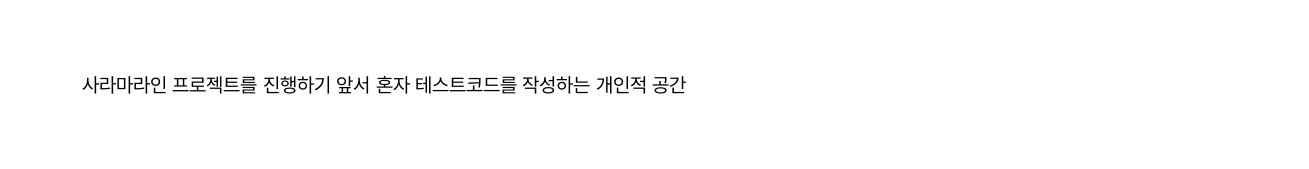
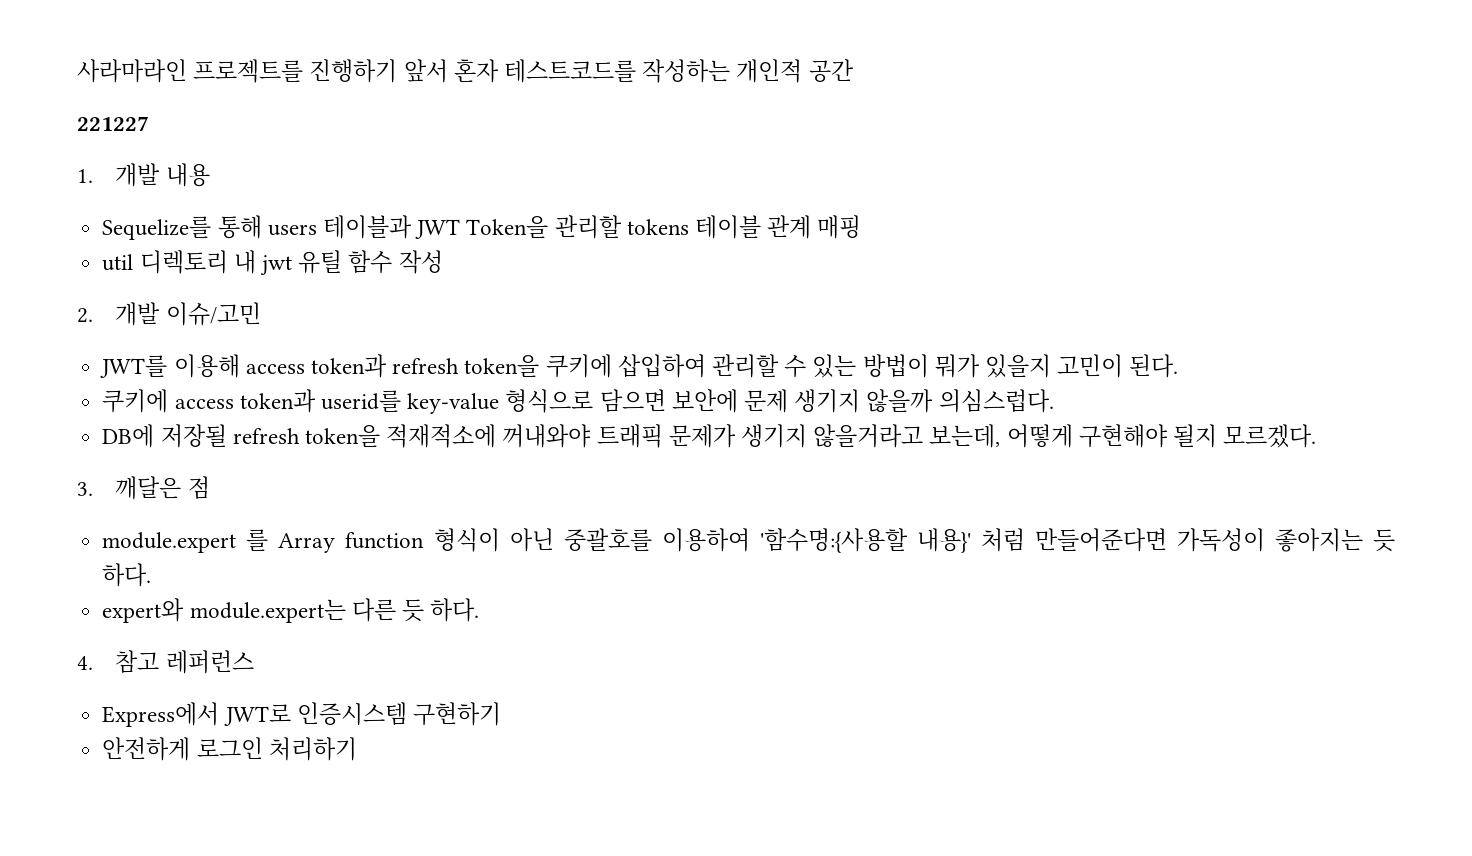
(687, 85) none -> [77,116,149,131] [77,163,210,187] [102,215,862,240] [102,250,443,276] [77,302,261,326] [100,354,1179,378] [102,389,1054,414] [102,424,1317,448] [77,476,210,500] [102,528,1395,553] [102,563,152,587] [102,598,480,623] [77,650,254,674] [102,702,501,727] [102,737,357,761] // 221227 // 1. 개발 내용 // Sequelize를 통해 users 테이블과 JWT Token을 관리할 tokens 테이블 관계 매핑 // util 디렉토리 내 jwt 유틸 함수 작성 // 2. 개발 이슈/고민 // JWT를 이용해 access token과 refresh token을 쿠키에 삽입하여 관리할 수 있는 방법이 뭐가 있을지 고민이 된다. // 쿠키에 access token과 userid를 key-value 형식으로 담으면 보안에 문제 생기지 않을까 의심스럽다. // DB에 저장될 refresh token을 적재적소에 꺼내와야 트래픽 문제가 생기지 않을거라고 보는데, 어떻게 구현해야 될지 모르겠다. // 3. 깨달은 점 // module.expert 를 Array function 형식이 아닌 중괄호를 이용하여 '함수명:{사용할 내용}' 처럼 만들어준다면 가독성이 좋아지는 듯 하다. // expert와 module.expert는 다른 듯 하다. // 4. 참고 레퍼런스 // Express에서 JWT로 인증시스템 구현하기 // 안전하게 로그인 처리하기

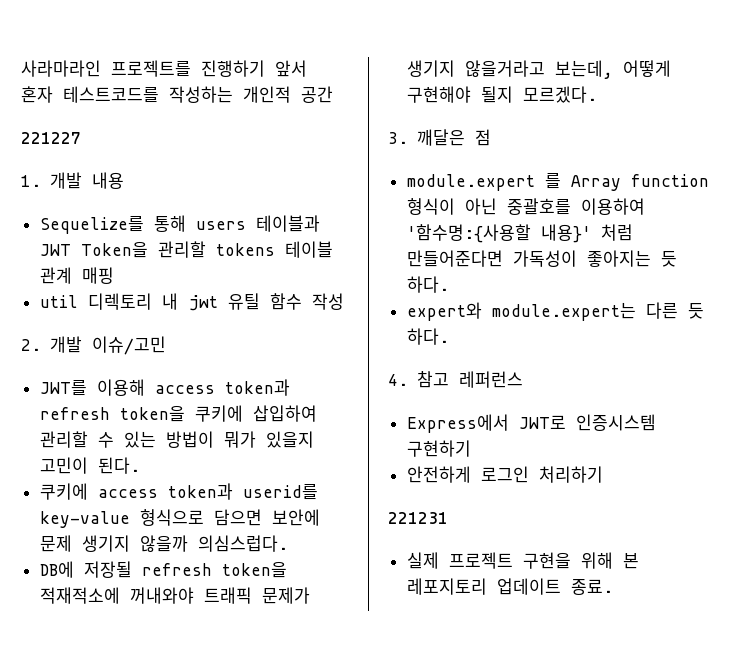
(357, 749) none -> [388,512,448,524] [406,552,639,569] [406,578,613,595] // 221231 // 실제 프로젝트 구현을 위해 본 레포지토리 업데이트 종료.

